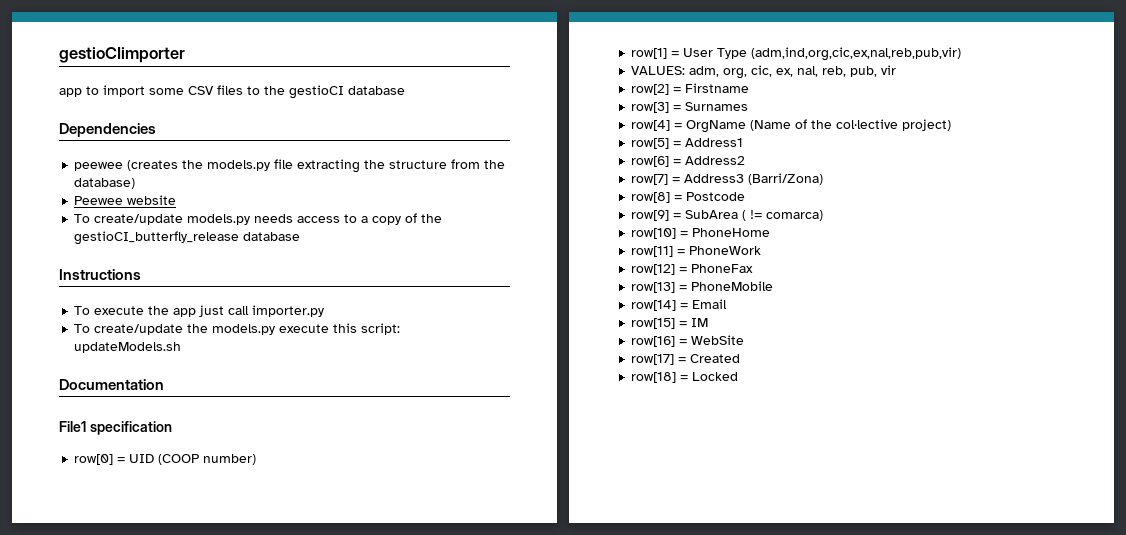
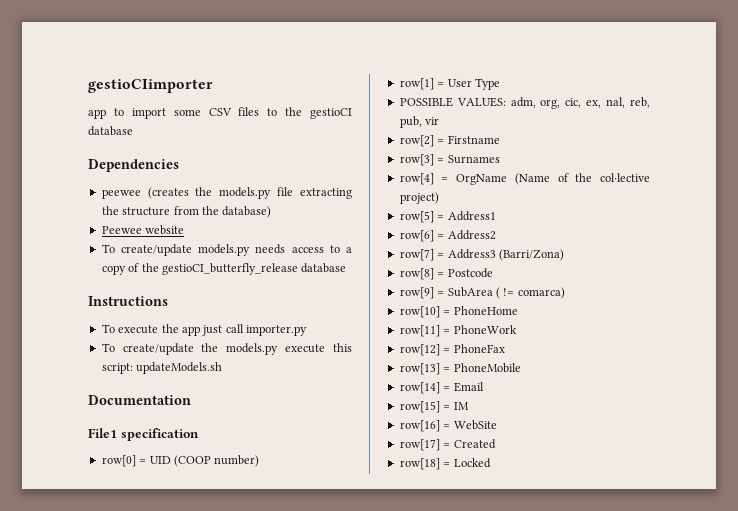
[751,47,962,61] (adm,ind,org,cic,ex,nal,reb,pub,vir) // -> [399,97,453,107] // POSSIBLE

